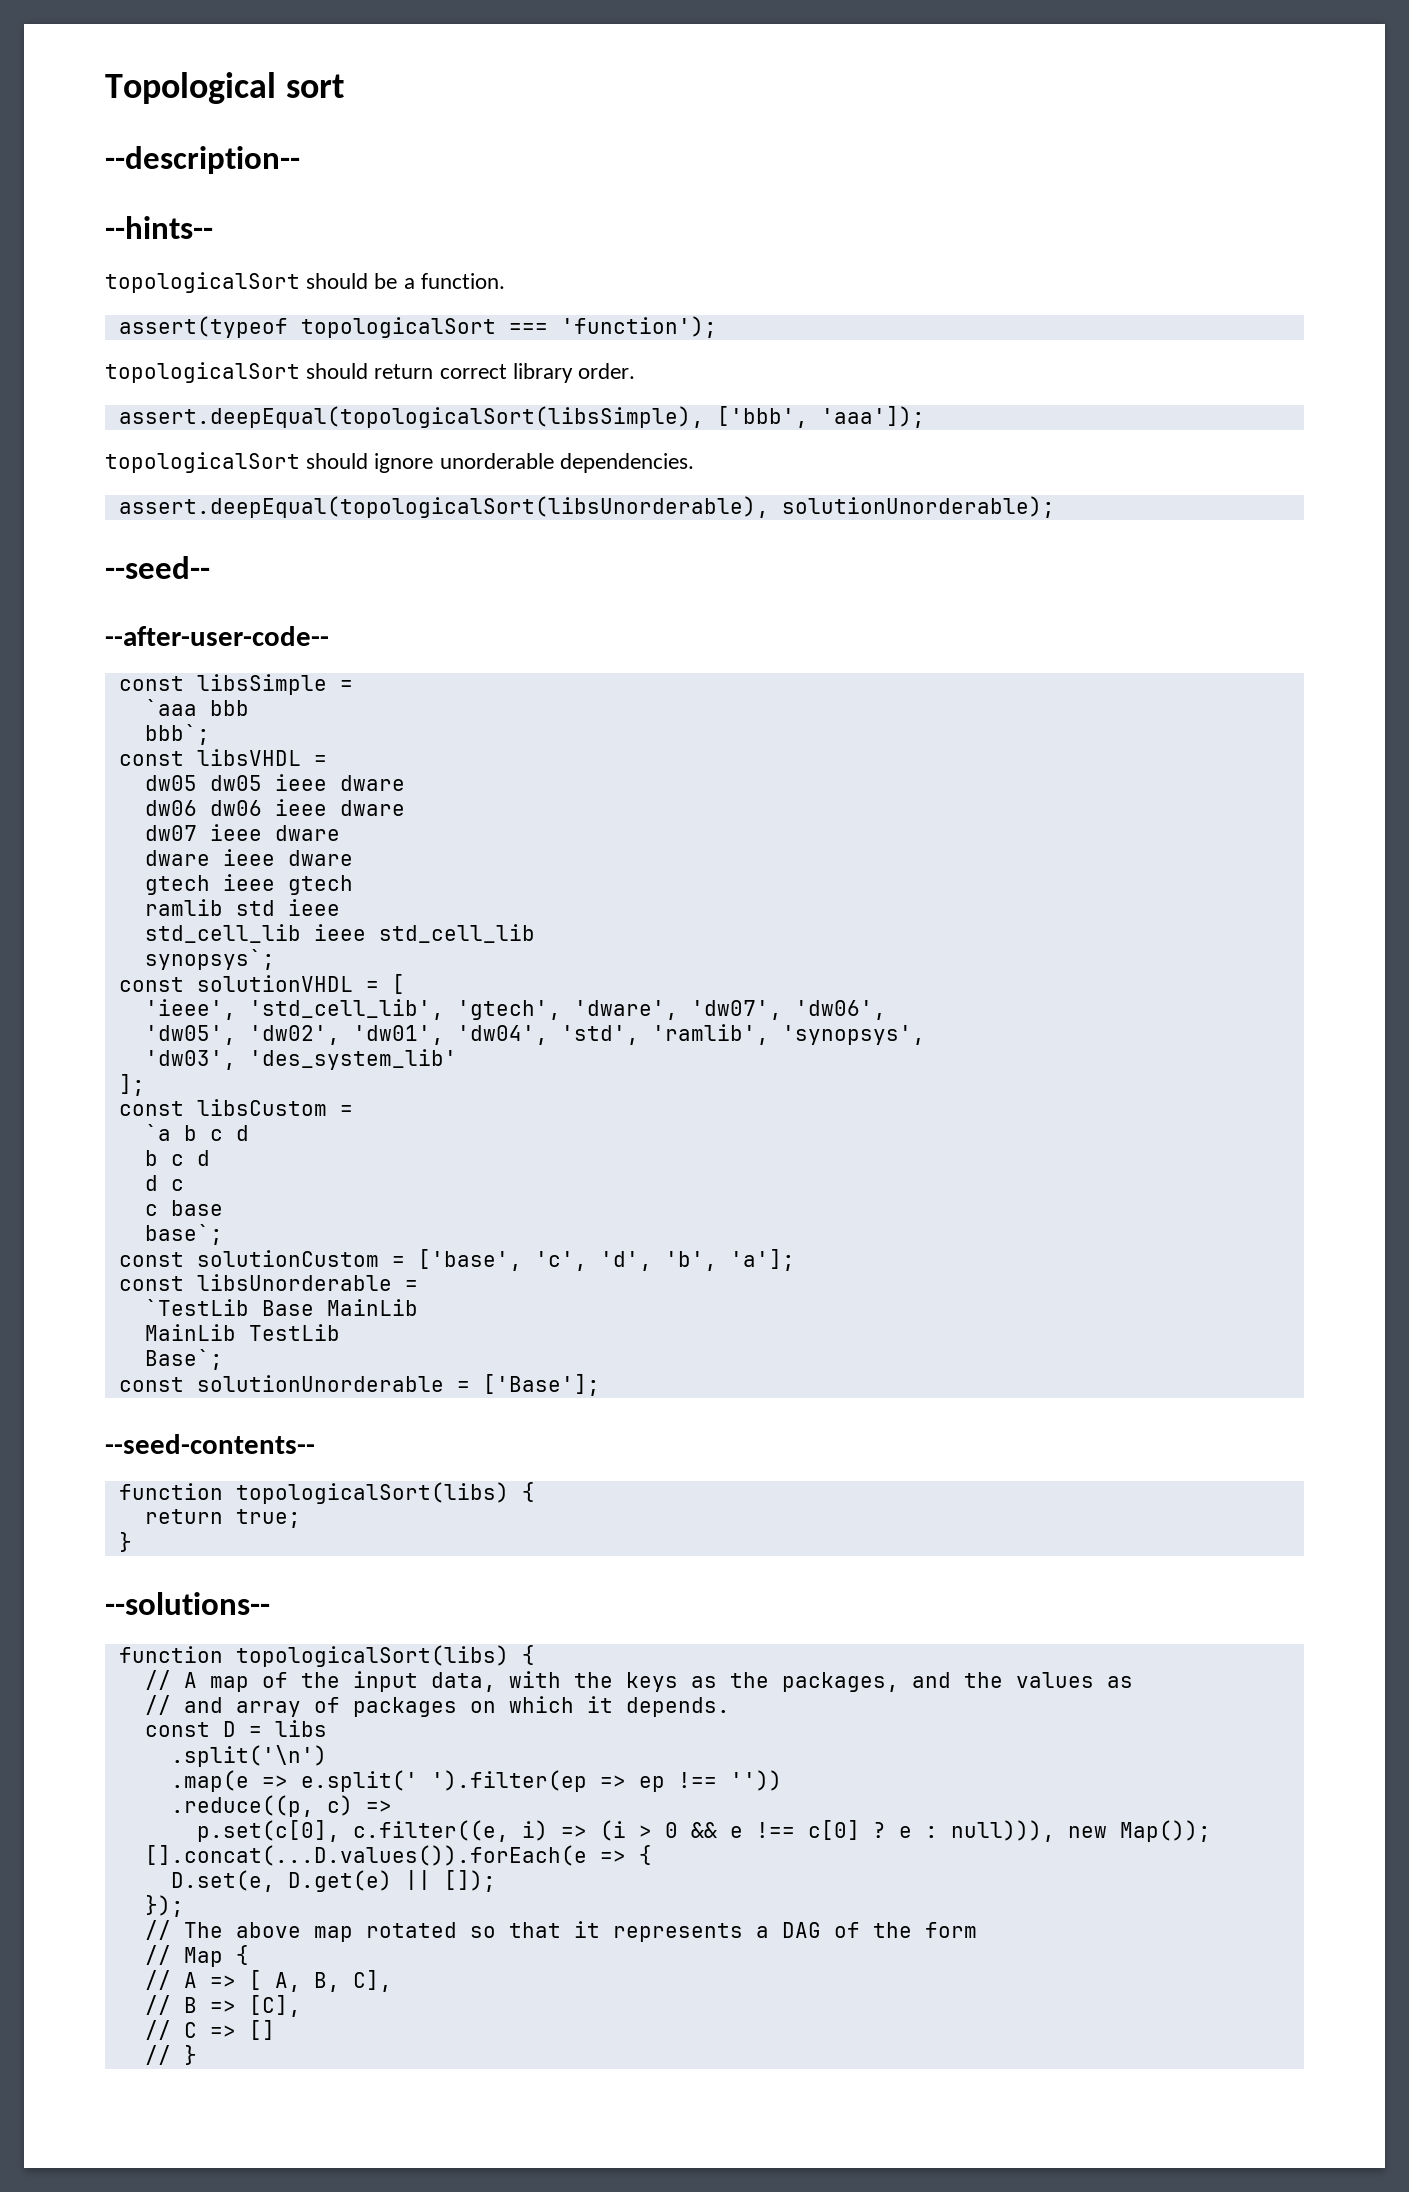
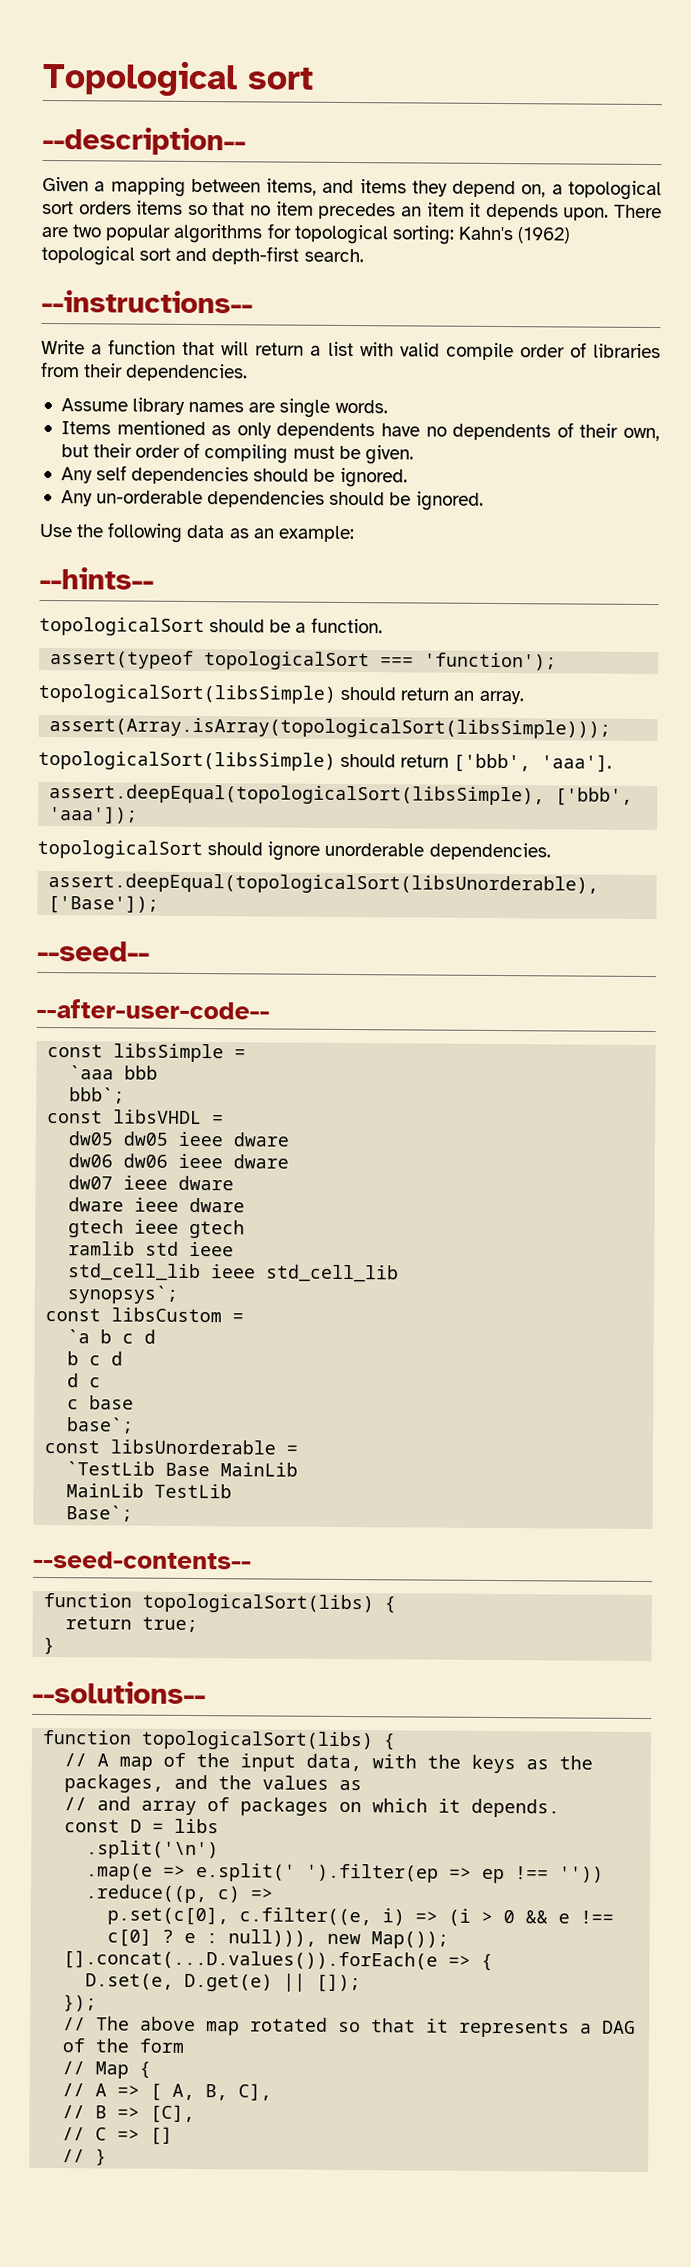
(300, 160) none -> [42,176,662,201] [42,200,662,221] [41,223,572,245] [41,245,364,266] [41,289,253,314] [41,339,662,361] [41,361,249,382] [60,397,388,418] [60,420,661,442] [60,442,414,465] [60,465,408,488] [60,490,484,511] [39,522,355,543] // Given a mapping between items, and items they depend on, a topological sort orders items so that no item precedes an item it depends upon. There are two popular algorithms for topological sorting: Kahn's (1962) topological sort and depth-first search. // --instructions-- // Write a function that will return a list with valid compile order of libraries from their dependencies. // Assume library names are single words. // Items mentioned as only dependents have no dependents of their own, but their order of compiling must be given. // Any self dependencies should be ignored. // Any un-orderable dependencies should be ignored. // Use the following data as an example:
[105,362,636,383] topologicalSort should return correct library order. -> [38,683,524,705] [49,717,612,739] [38,750,613,773] topologicalSort(libsSimple) should return an array. // assert(Array.isArray(topologicalSort(libsSimple))); // topologicalSort(libsSimple) should return ['bbb', 'aaa'].
[781,496,1055,518] solutionUnorderable); -> [48,895,160,914] ['Base']);
[118,974,405,994] [144,999,886,1020] [144,1024,925,1045] [144,1049,457,1070] [118,1074,145,1096] // const solutionVHDL = [ // 'ieee', 'std_cell_lib', 'gtech', 'dware', 'dw07', 'dw06', // 'dw05', 'dw02', 'dw01', 'dw04', 'std', 'ramlib', 'synopsys', // 'dw03', 'des_system_lib' // ]; -> (179, 1294) none
[118,1249,795,1271] // const solutionCustom = ['base', 'c', 'd', 'b', 'a']; -> (135, 1425) none
[118,1374,600,1396] // const solutionUnorderable = ['Base']; -> (134, 1513) none

